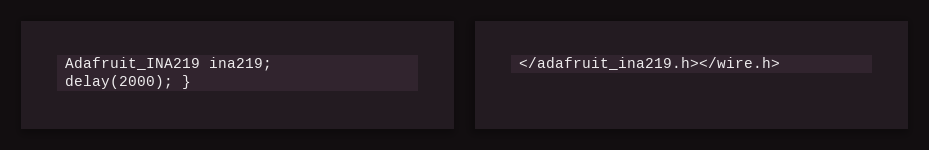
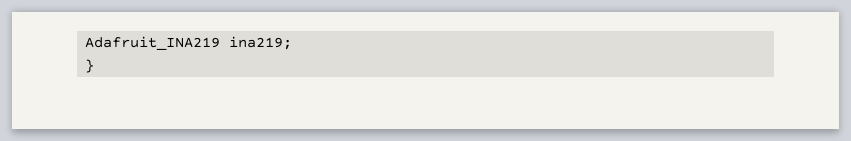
[64,75,191,89] [518,57,780,70] delay(2000); } </adafruit_ina219.h></wire.h> -> [85,59,95,73] }

